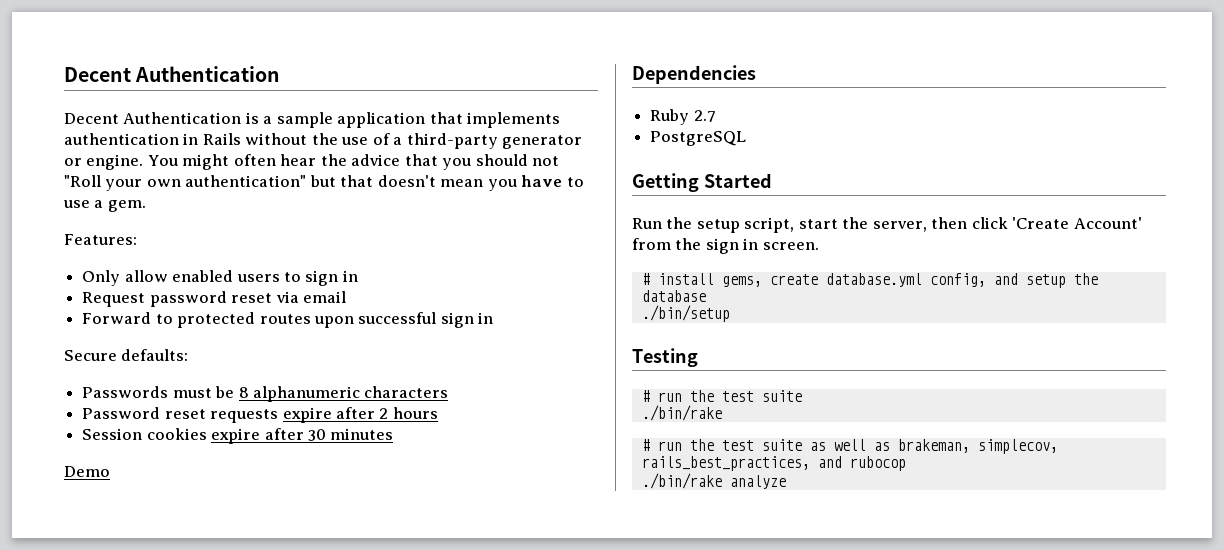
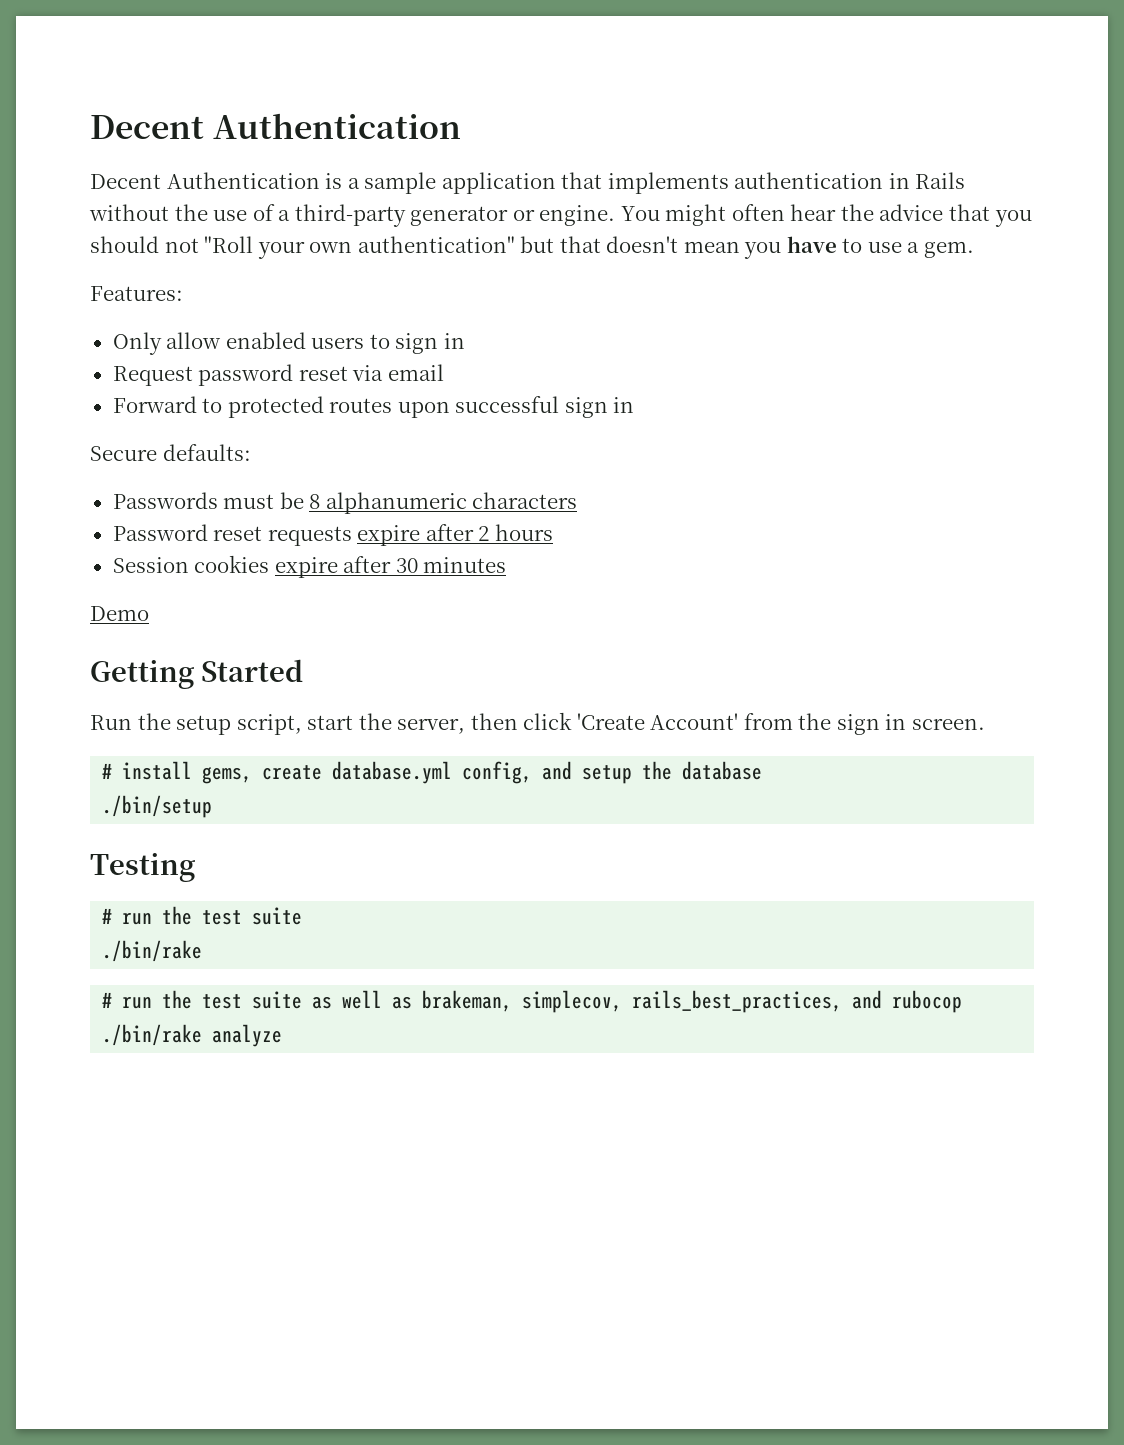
[632,65,756,84] [650,109,716,125] [650,131,747,146] // Dependencies // Ruby 2.7 // PostgreSQL -> (149, 613) none

